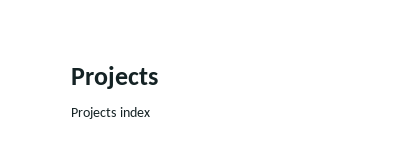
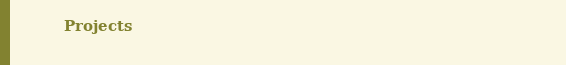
[71,66,158,89] [71,107,150,119] Projects // Projects index -> [64,20,132,34] Projects

